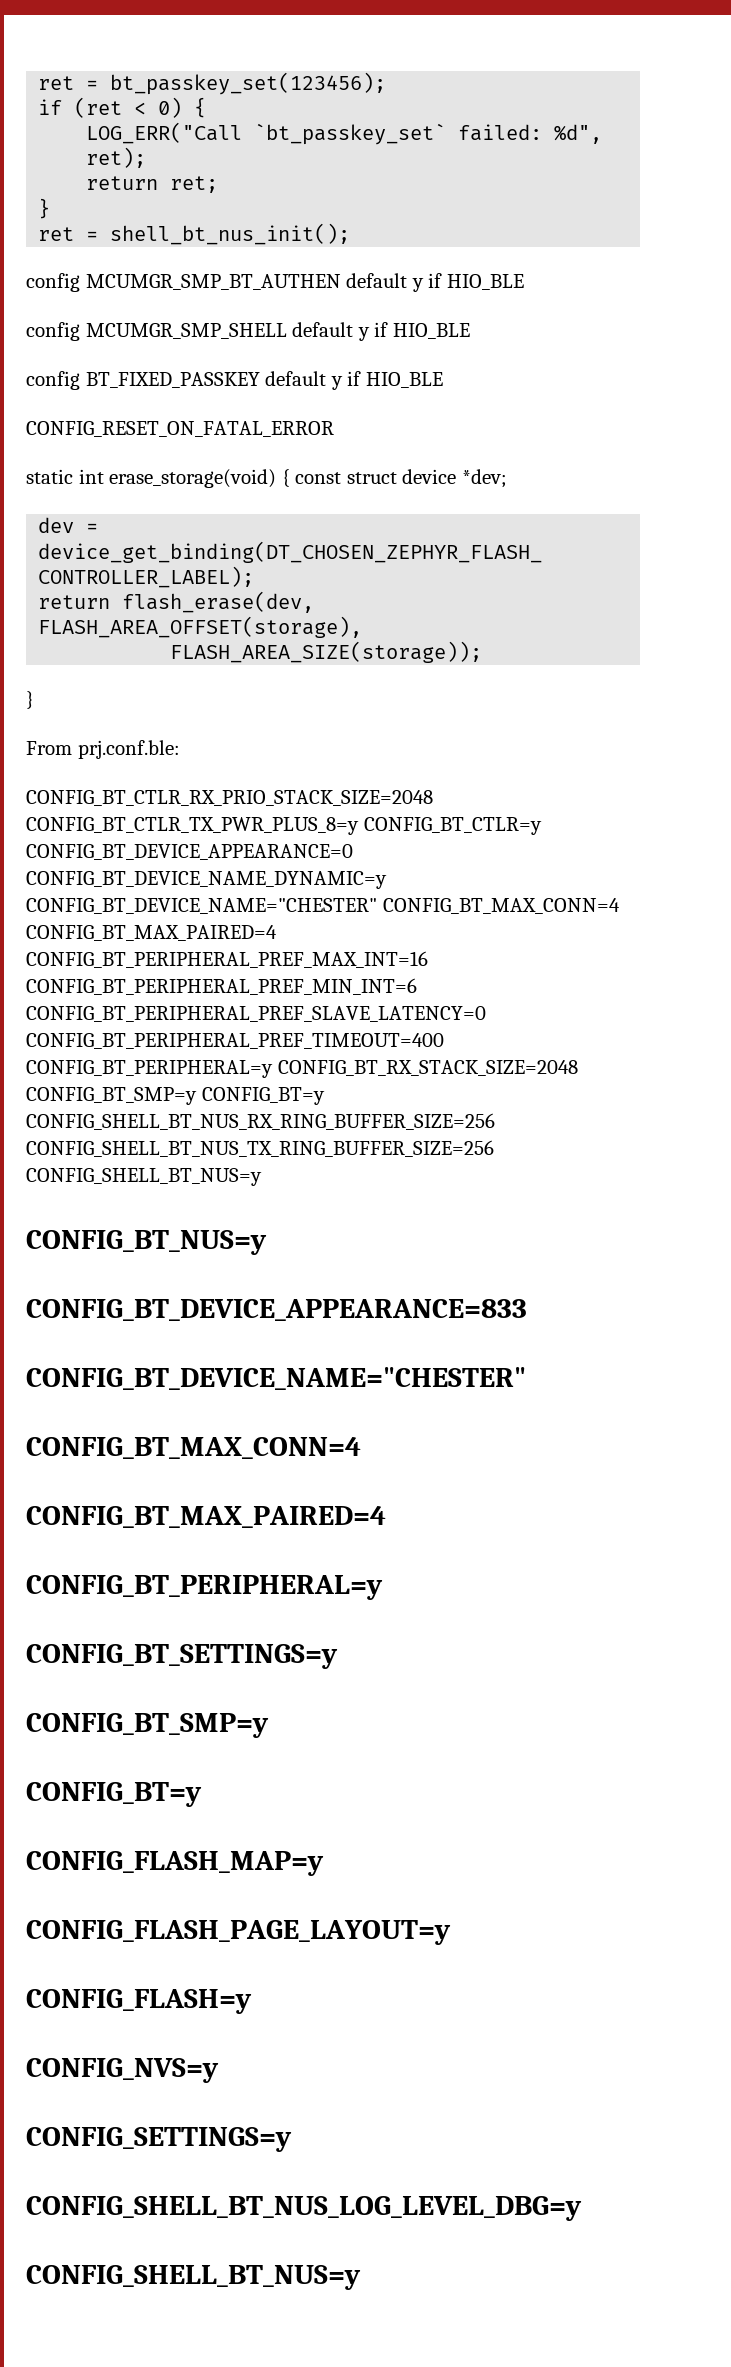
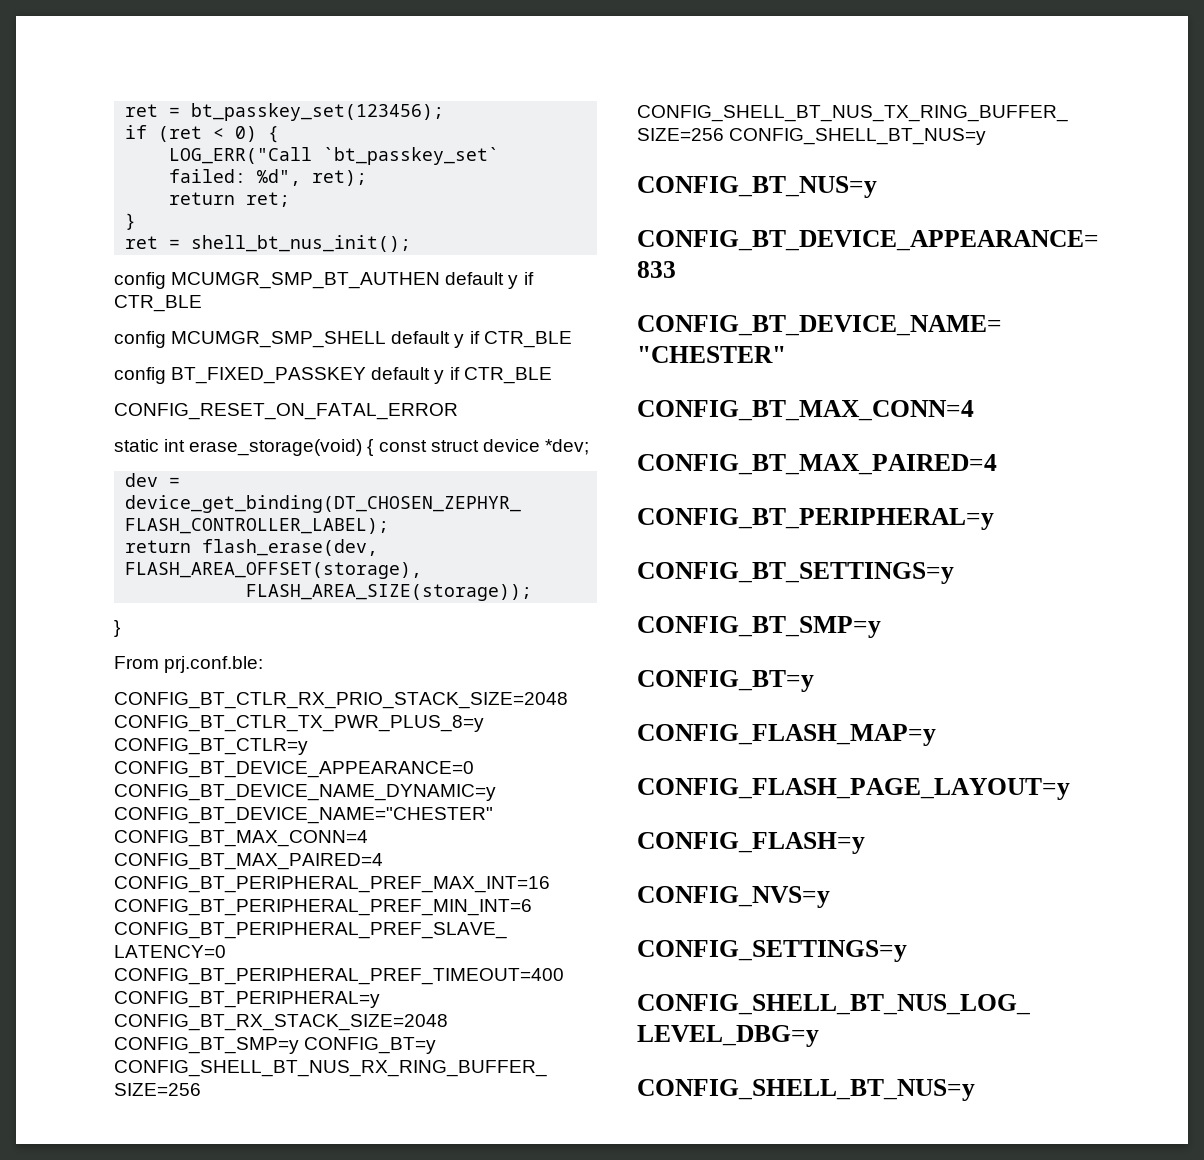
[446,274,524,290] HIO_BLE -> [114,295,202,312] CTR_BLE
[392,323,470,339] HIO_BLE -> [483,331,572,348] CTR_BLE
[365,372,443,388] HIO_BLE -> [463,367,552,384] CTR_BLE

